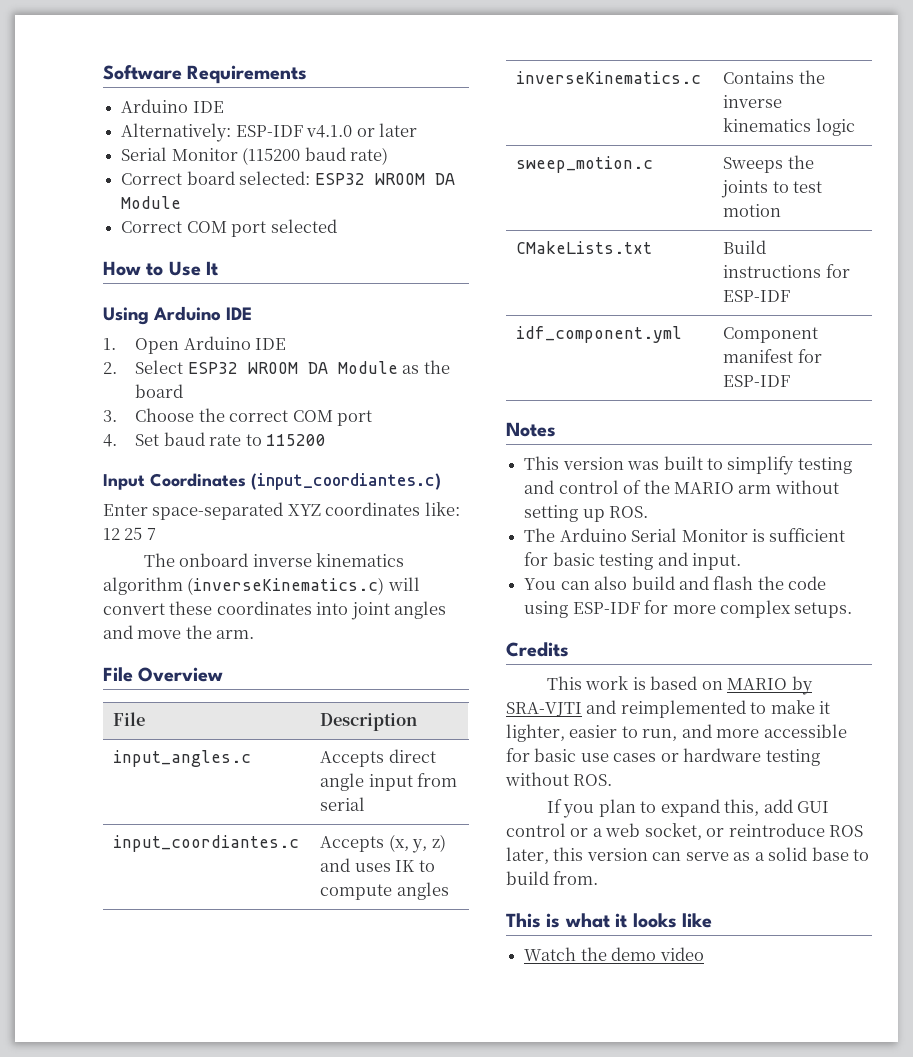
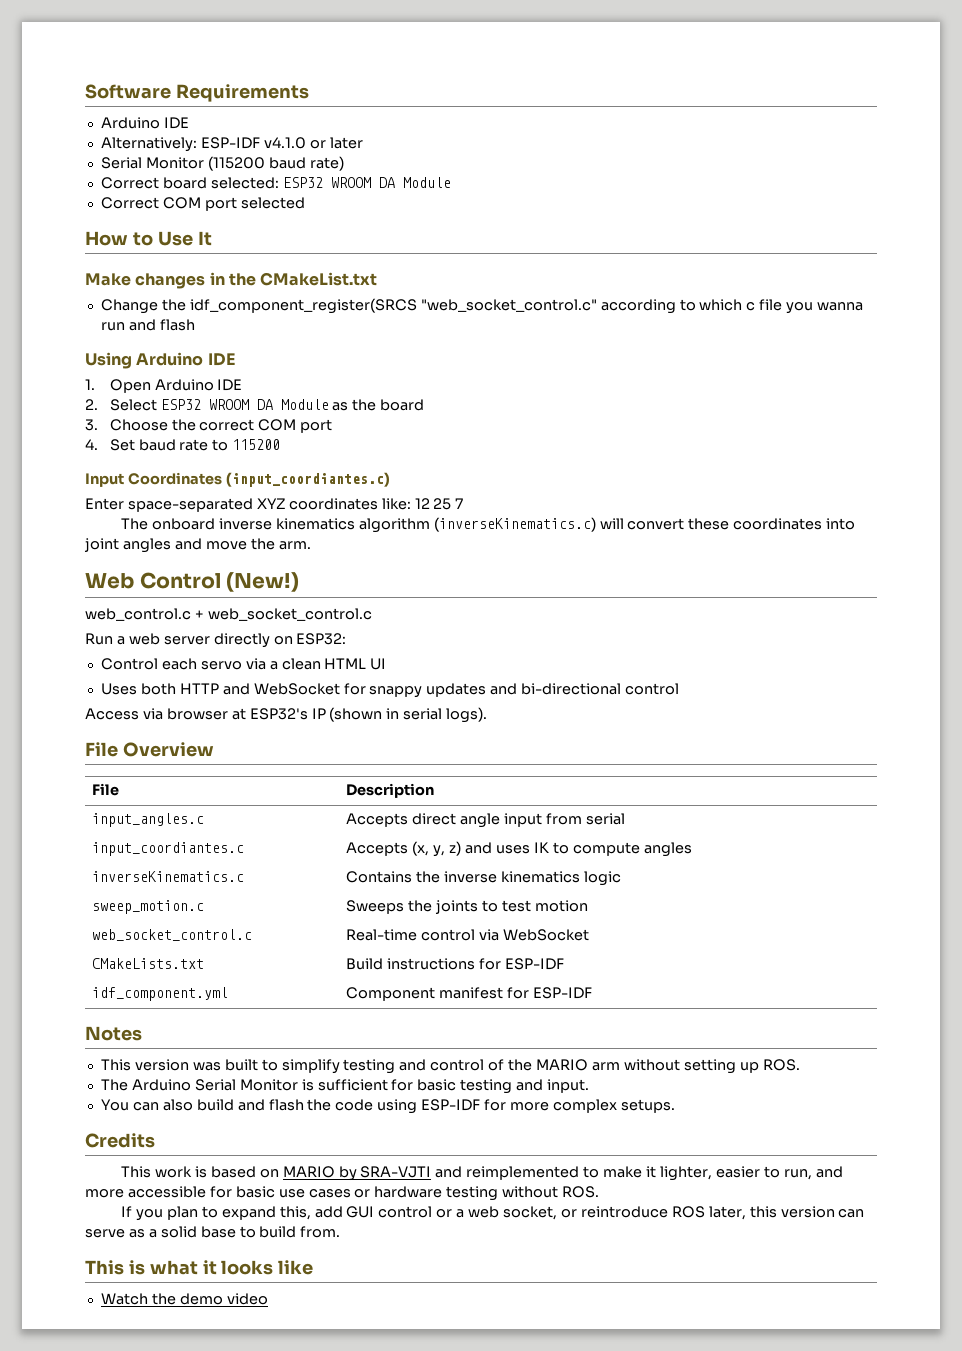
(219, 268) none -> [85,272,378,289] [100,298,864,314] [100,319,195,331] // Make changes in the CMakeList.txt // Change the idf_component_register(SRCS "web_socket_control.c" according to which c file you wanna run and flash
(255, 634) none -> [85,572,300,592] [85,608,372,621] [85,633,347,648] [100,658,387,670] [100,683,680,698] [85,707,488,723] // Web Control (New!) // web_control.c + web_socket_control.c // Run a web server directly on ESP32: // Control each servo via a clean HTML UI // Uses both HTTP and WebSocket for snappy updates and bi-directional control // Access via browser at ESP32's IP (shown in serial logs).
(782, 210) none -> [92,929,253,941] [346,929,590,941] // web_socket_control.c | Real-time control via WebSocket

